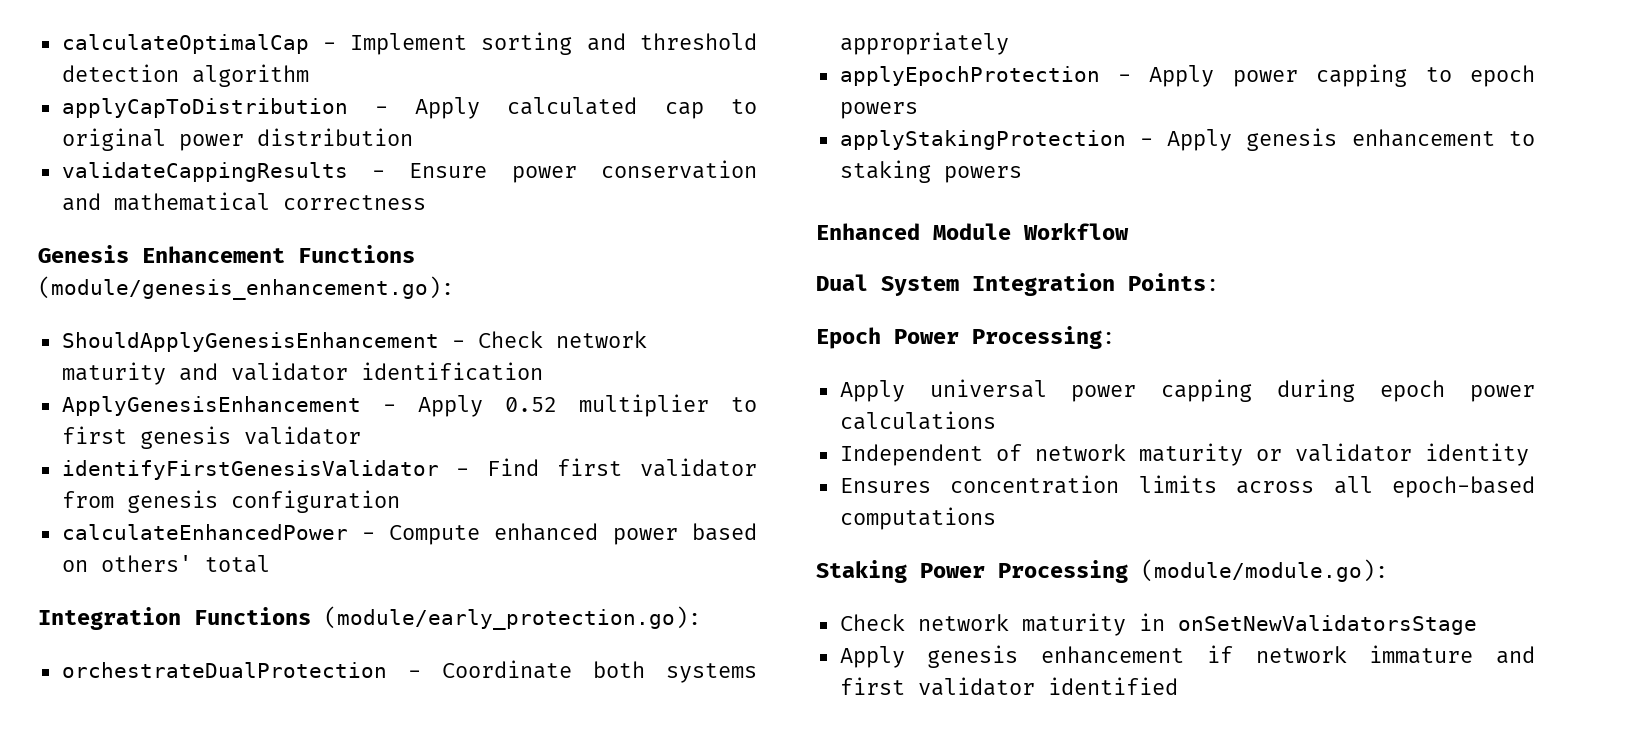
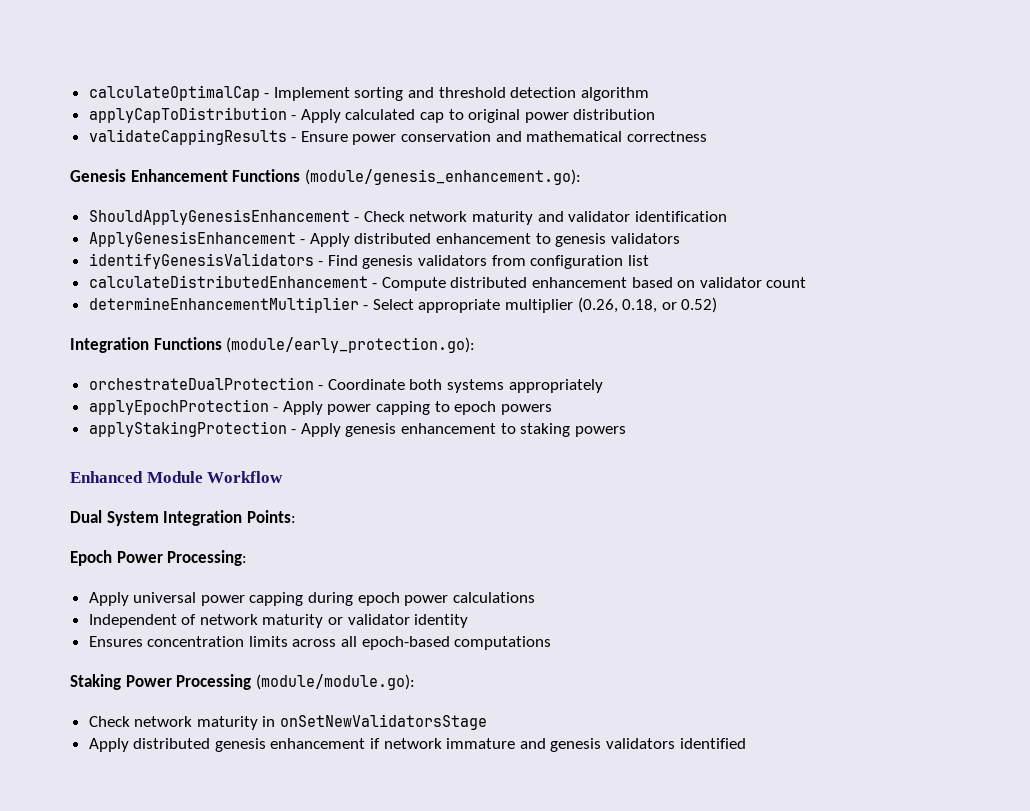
[504,394,757,417] [61,426,361,449] [61,458,757,480] [61,490,400,513] [61,523,757,545] [61,555,270,573] 0.52 multiplier to first genesis validator // identifyFirstGenesisValidator - Find first validator from genesis configuration // calculateEnhancedPower - Compute enhanced power based on others' total -> [354,233,680,247] [88,253,649,269] [88,275,807,291] [88,297,718,313] distributed enhancement to genesis validators // identifyGenesisValidators - Find genesis validators from configuration list // calculateDistributedEnhancement - Compute distributed enhancement based on validator count // determineEnhancementMultiplier - Select appropriate multiplier (0.26, 0.18, or 0.52)
(905, 657) none -> [133,738,211,749] distributed
[839,677,1035,696] first validator -> [550,738,676,752] genesis validators

